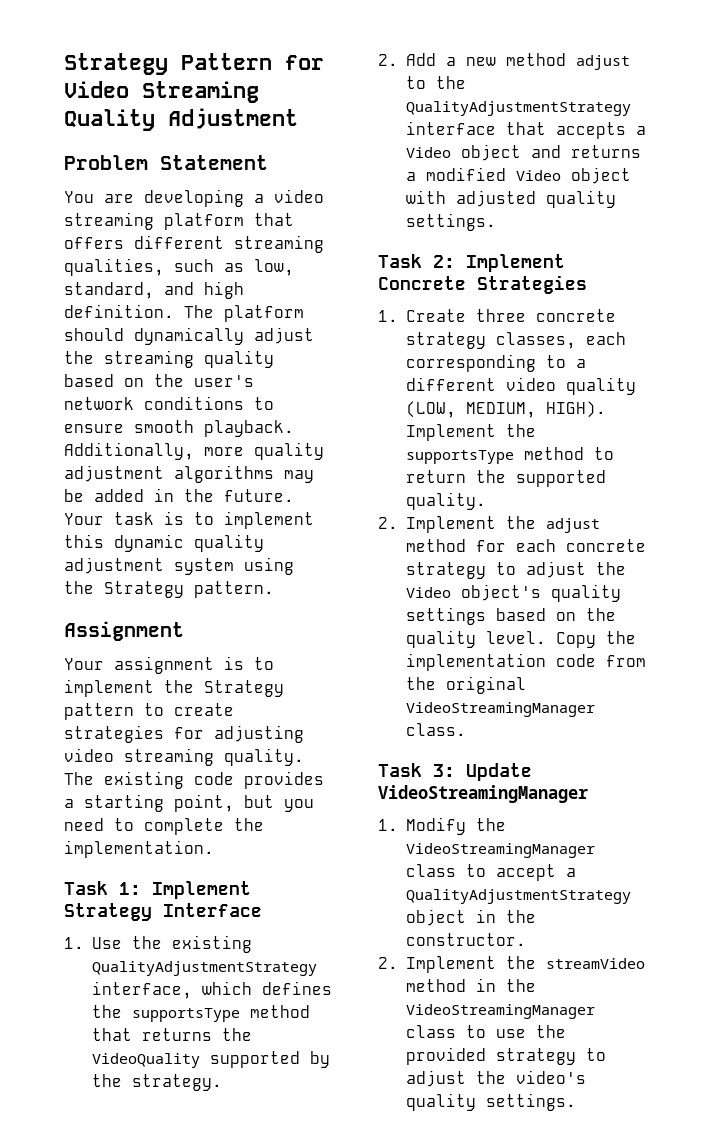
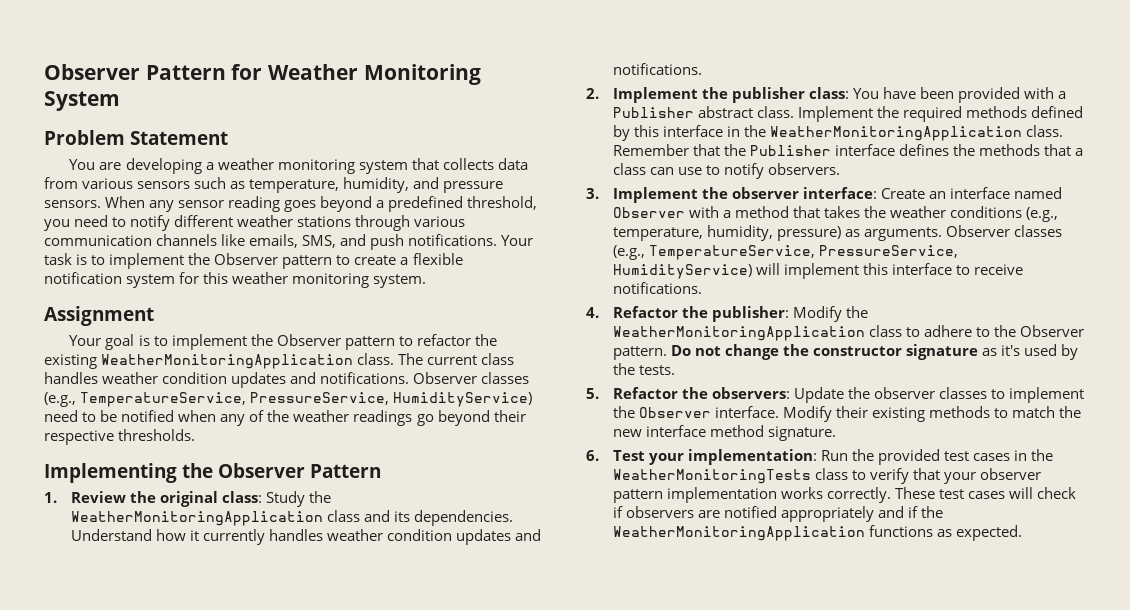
[64,53,168,75] Strategy -> [44,64,140,80] Observer
[64,81,259,103] [64,108,298,131] Video Streaming Quality Adjustment -> [268,64,481,85] [44,91,120,111] Weather Monitoring System
[274,189,324,203] [64,212,294,230] [64,235,324,253] [64,258,294,276] [64,281,244,299] [64,304,304,322] [64,327,314,345] [64,350,274,368] [64,374,254,387] [64,396,274,410] [64,420,294,437] [64,442,324,460] [64,465,314,483] [64,488,294,502] video streaming platform that offers different streaming qualities, such as low, standard, and high definition. The platform should dynamically adjust the streaming quality based on the user's network conditions to ensure smooth playback. Additionally, more quality adjustment algorithms may be added in the future. -> [217,158,528,174] [44,177,504,193] [44,196,538,212] [44,215,466,231] [44,234,498,250] weather monitoring system that collects data from various sensors such as temperature, humidity, and pressure sensors. When any sensor reading goes beyond a predefined threshold, you need to notify different weather stations through various communication channels like emails, SMS, and push notifications.
[64,534,264,552] [64,557,294,575] [64,581,274,598] this dynamic quality adjustment system using the Strategy pattern. -> [188,253,463,269] [44,272,427,288] the Observer pattern to create a flexible notification system for this weather monitoring system.
[114,656,274,674] [64,679,284,697] [64,703,234,720] [64,725,304,743] [64,748,304,766] [64,771,324,789] [64,794,314,812] [64,818,264,835] [64,840,214,858] [64,881,251,899] [64,903,262,921] [64,935,252,953] [91,961,317,976] [91,981,332,999] [91,1005,310,1022] [91,1028,252,1041] [91,1051,330,1068] [91,1074,222,1091] [378,53,630,70] [405,76,466,89] [405,101,631,116] [405,121,646,139] [405,144,641,161] [405,167,631,184] [405,190,616,208] [405,213,496,231] [378,254,565,272] [378,275,587,294] [378,309,616,322] [405,332,626,349] [405,354,586,372] [405,377,636,395] [405,401,606,418] [405,424,536,441] [405,447,614,464] [405,470,606,487] [405,492,486,510] [378,516,600,533] [405,539,646,552] [405,561,626,579] [405,584,621,602] [405,607,616,625] [405,630,636,648] [405,653,646,671] [405,676,526,694] [405,702,595,717] [405,723,466,736] [378,763,532,781] [378,785,588,803] [378,817,506,835] [405,843,595,858] [405,864,576,881] [405,889,631,904] [405,909,536,926] [405,933,526,946] [378,956,645,973] [405,978,536,992] [405,1004,595,1019] [405,1025,566,1038] [405,1047,606,1065] [405,1070,586,1087] [405,1093,576,1111] assignment is to implement the Strategy pattern to create strategies for adjusting video streaming quality. The existing code provides a starting point, but you need to complete the implementation. // Task 1: Implement Strategy Interface // 1. Use the existing QualityAdjustmentStrategy interface, which defines the supportsType method that returns the VideoQuality supported by the strategy. // 2. Add a new method adjust to the QualityAdjustmentStrategy interface that accepts a Video object and returns a modified Video object with adjusted quality settings. // Task 2: Implement Concrete Strategies // 1. Create three concrete strategy classes, each corresponding to a different video quality (LOW, MEDIUM, HIGH). Implement the supportsType method to return the supported quality. // 2. Implement the adjust method for each concrete strategy to adjust the Video object's quality settings based on the quality level. Copy the implementation code from the original VideoStreamingManager class. // Task 3: Update VideoStreamingManager // 1. Modify the VideoStreamingManager class to accept a QualityAdjustmentStrategy object in the constructor. // 2. Implement the streamVideo method in the VideoStreamingManager class to use the provided strategy to adjust the video's quality settings. -> [105,334,497,350] [44,353,515,369] [44,372,530,388] [44,392,533,407] [44,410,526,426] [44,429,196,445] [44,463,382,483] [44,491,332,507] [70,510,513,526] [70,529,542,545] [612,63,702,75] [586,87,1067,103] [612,106,1084,122] [612,125,1064,141] [612,144,1084,156] [612,163,841,179] [586,187,1063,203] [612,206,1059,222] [612,225,1063,241] [612,245,958,260] [612,263,1024,279] [612,282,702,294] [586,306,868,322] [612,325,1085,341] [612,344,1079,360] [612,363,675,375] [586,387,1085,403] [612,406,1082,422] [612,425,836,441] [586,449,1054,465] [612,468,1042,484] [612,487,1077,503] [612,506,944,522] [612,525,1022,541] goal is to implement the Observer pattern to refactor the existing WeatherMonitoringApplication class. The current class handles weather condition updates and notifications. Observer classes (e.g., TemperatureService, PressureService, HumidityService) need to be notified when any of the weather readings go beyond their respective thresholds. // Implementing the Observer Pattern // 1. Review the original class: Study the WeatherMonitoringApplication class and its dependencies. Understand how it currently handles weather condition updates and notifications. // 2. Implement the publisher class: You have been provided with a Publisher abstract class. Implement the required methods defined by this interface in the WeatherMonitoringApplication class. Remember that the Publisher interface defines the methods that a class can use to notify observers. // 3. Implement the observer interface: Create an interface named Observer with a method that takes the weather conditions (e.g., temperature, humidity, pressure) as arguments. Observer classes (e.g., TemperatureService, PressureService, HumidityService) will implement this interface to receive notifications. // 4. Refactor the publisher: Modify the WeatherMonitoringApplication class to adhere to the Observer pattern. Do not change the constructor signature as it's used by the tests. // 5. Refactor the observers: Update the observer classes to implement the Observer interface. Modify their existing methods to match the new interface method signature. // 6. Test your implementation: Run the provided test cases in the WeatherMonitoringTests class to verify that your observer pattern implementation works correctly. These test cases will check if observers are notified appropriately and if the WeatherMonitoringApplication functions as expected.

